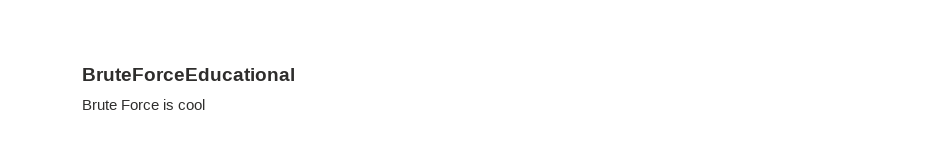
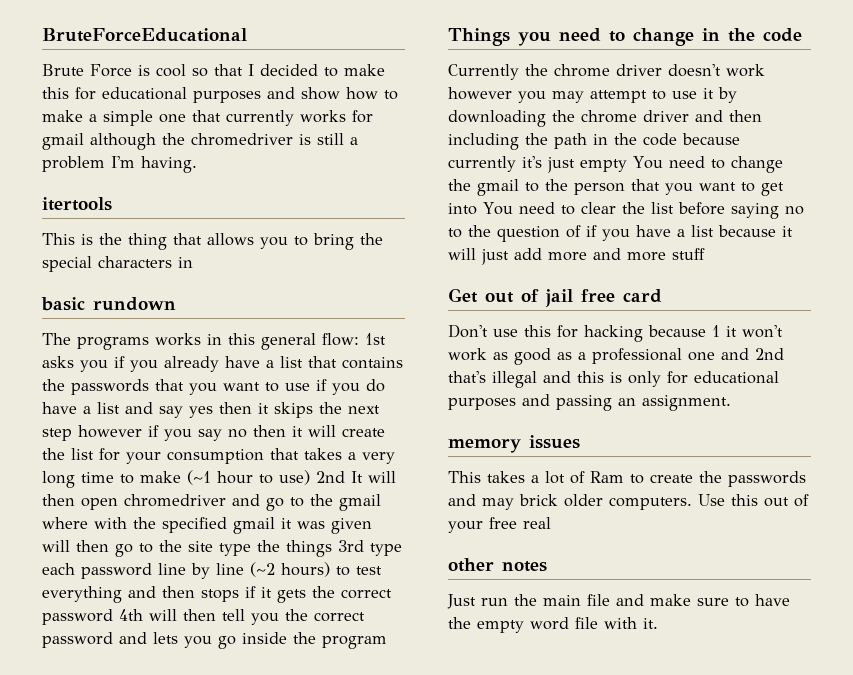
(206, 104) none -> [192,64,385,77] [42,87,398,103] [42,110,373,126] [42,133,358,150] [42,156,197,173] [42,197,112,211] [42,233,383,250] [42,256,193,272] [41,297,176,311] [42,333,386,350] [42,356,403,372] [42,379,385,395] [42,402,380,418] [42,425,385,441] [42,448,395,464] [42,470,396,488] [42,494,381,511] [42,517,372,534] [42,540,402,557] [42,562,382,579] [42,586,392,603] [42,609,365,625] [42,632,387,649] [448,28,802,46] [448,64,765,80] [448,87,737,103] [448,110,762,127] [448,133,740,150] [448,156,783,173] [448,179,784,196] [448,202,804,219] [448,225,793,242] [448,248,705,265] [448,288,662,307] [448,324,783,342] [448,348,784,365] [448,371,779,388] [448,394,731,411] [448,435,580,453] [448,471,806,487] [448,494,809,510] [448,517,551,533] [448,558,547,572] [447,594,790,609] [448,617,658,633] so that I decided to make this for educational purposes and show how to make a simple one that currently works for gmail although the chromedriver is still a problem I'm having. // itertools // This is the thing that allows you to bring the special characters in // basic rundown // The programs works in this general flow: 1st asks you if you already have a list that contains the passwords that you want to use if you do have a list and say yes then it skips the next step however if you say no then it will create the list for your consumption that takes a very long time to make (~1 hour to use) 2nd It will then open chromedriver and go to the gmail where with the specified gmail it was given will then go to the site type the things 3rd type each password line by line (~2 hours) to test everything and then stops if it gets the correct password 4th will then tell you the correct password and lets you go inside the program // Things you need to change in the code // Currently the chrome driver doesn't work however you may attempt to use it by downloading the chrome driver and then including the path in the code because currently it's just empty You need to change the gmail to the person that you want to get into You need to clear the list before saying no to the question of if you have a list because it will just add more and more stuff // Get out of jail free card // Don't use this for hacking because 1 it won't work as good as a professional one and 2nd that's illegal and this is only for educational purposes and passing an assignment. // memory issues // This takes a lot of Ram to create the passwords and may brick older computers. Use this out of your free real // other notes // Just run the main file and make sure to have the empty word file with it.

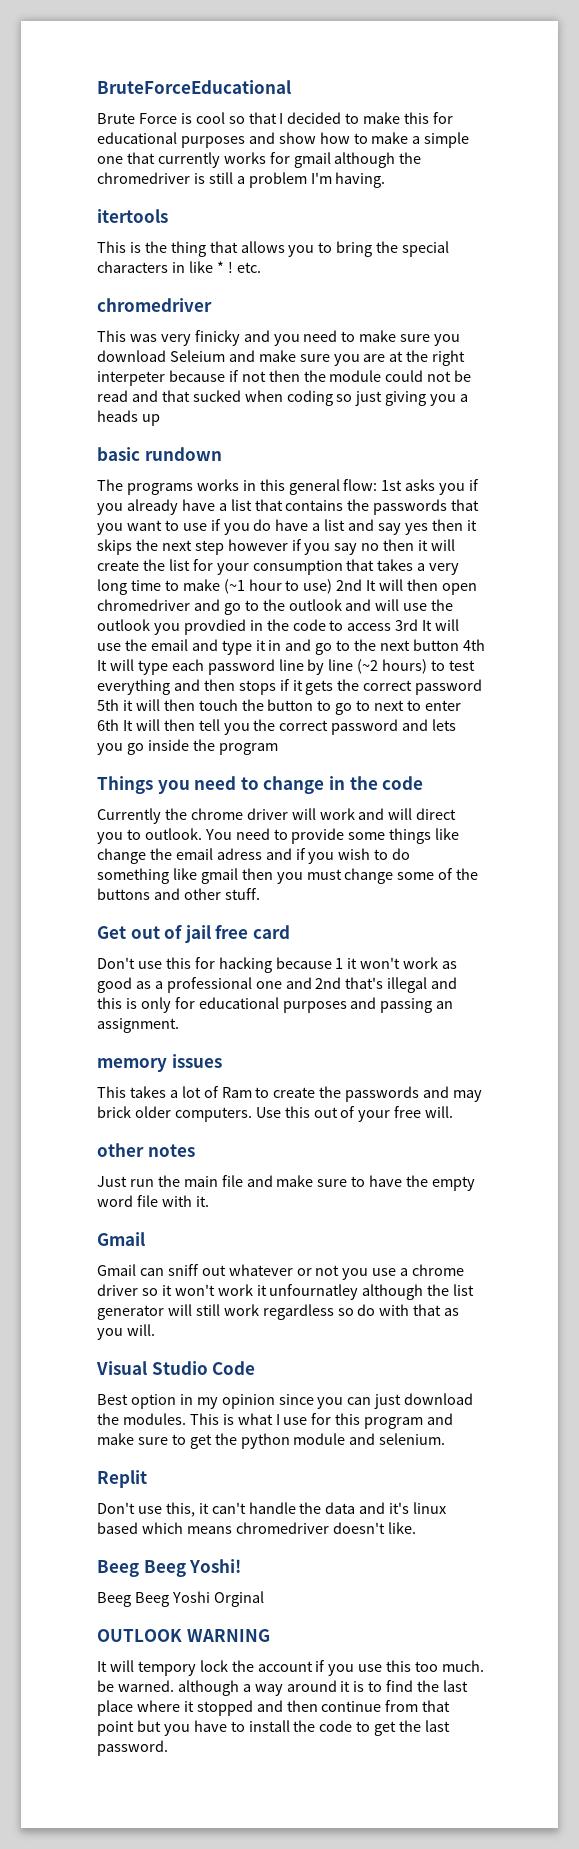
(193, 262) none -> [188,261,261,273] [97,298,212,312] [97,330,461,346] [97,350,466,366] [97,370,472,386] [97,390,469,406] [97,410,160,426] like * ! etc. // chromedriver // This was very finicky and you need to make sure you download Seleium and make sure you are at the right interpeter because if not then the module could not be read and that sucked when coding so just giving you a heads up
[339,494,381,511] [42,517,372,534] [42,540,364,557] gmail where with the specified gmail it was given will then go to the site type the things 3rd -> [288,599,454,611] [97,619,460,635] [97,639,485,655] [97,659,134,671] outlook and will use the outlook you provdied in the code to access 3rd It will use the email and type it in and go to the next button 4th It will
[119,609,143,621] 4th -> [97,699,461,715] [97,719,133,731] 5th it will then touch the button to go to next to enter 6th It
[668,64,765,77] [448,87,737,103] [448,110,762,127] [448,133,740,150] [448,156,783,173] [448,179,784,196] [448,202,804,219] [448,225,793,242] [448,248,705,265] doesn't work however you may attempt to use it by downloading the chrome driver and then including the path in the code because currently it's just empty You need to change the gmail to the person that you want to get into You need to clear the list before saying no to the question of if you have a list because it will just add more and more stuff -> [291,808,457,820] [97,828,460,844] [97,848,411,864] [97,868,479,884] [97,888,260,900] will work and will direct you to outlook. You need to provide some things like change the email adress and if you wish to do something like gmail then you must change some of the buttons and other stuff.
[523,517,551,529] real -> [425,1106,454,1118] will.
(658, 623) none -> [97,1232,145,1246] [97,1264,465,1280] [97,1284,475,1300] [97,1304,460,1320] [97,1324,155,1340] [96,1361,256,1375] [97,1393,474,1409] [97,1413,454,1429] [97,1433,446,1449] [97,1470,147,1488] [97,1502,447,1517] [97,1522,416,1534] [97,1559,242,1577] [97,1591,264,1607] [97,1629,270,1642] [97,1660,485,1676] [97,1680,469,1696] [97,1700,451,1716] [97,1720,451,1736] [97,1740,168,1756] // Gmail // Gmail can sniff out whatever or not you use a chrome driver so it won't work it unfournatley although the list generator will still work regardless so do with that as you will. // Visual Studio Code // Best option in my opinion since you can just download the modules. This is what I use for this program and make sure to get the python module and selenium. // Replit // Don't use this, it can't handle the data and it's linux based which means chromedriver doesn't like. // Beeg Beeg Yoshi! // Beeg Beeg Yoshi Orginal // OUTLOOK WARNING // It will tempory lock the account if you use this too much. be warned. although a way around it is to find the last place where it stopped and then continue from that point but you have to install the code to get the last password.

